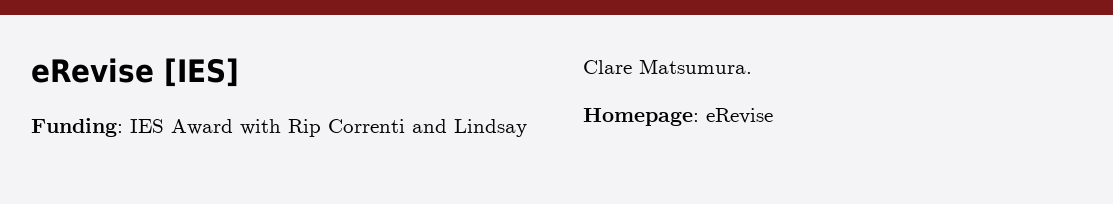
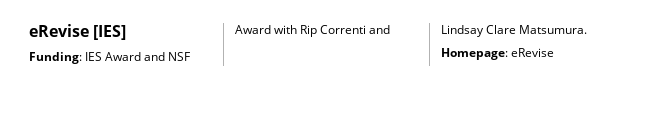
(233, 127) none -> [144,52,191,61] [235,25,271,34] and NSF Award

